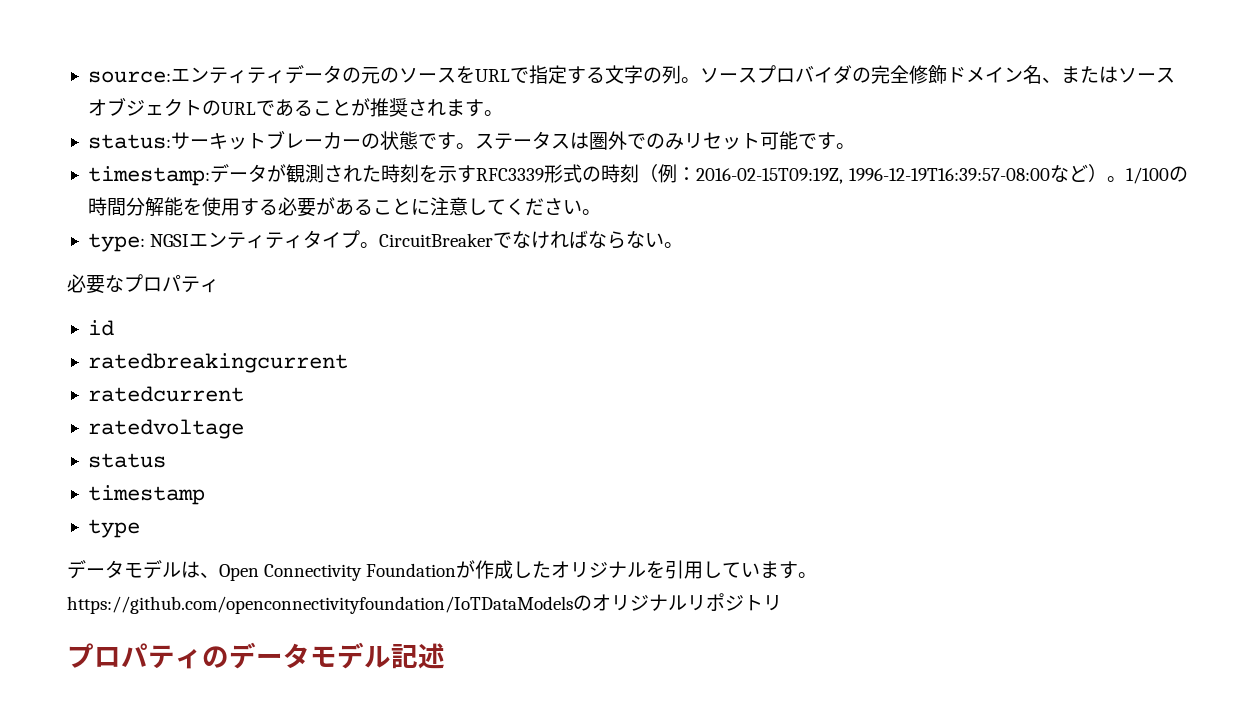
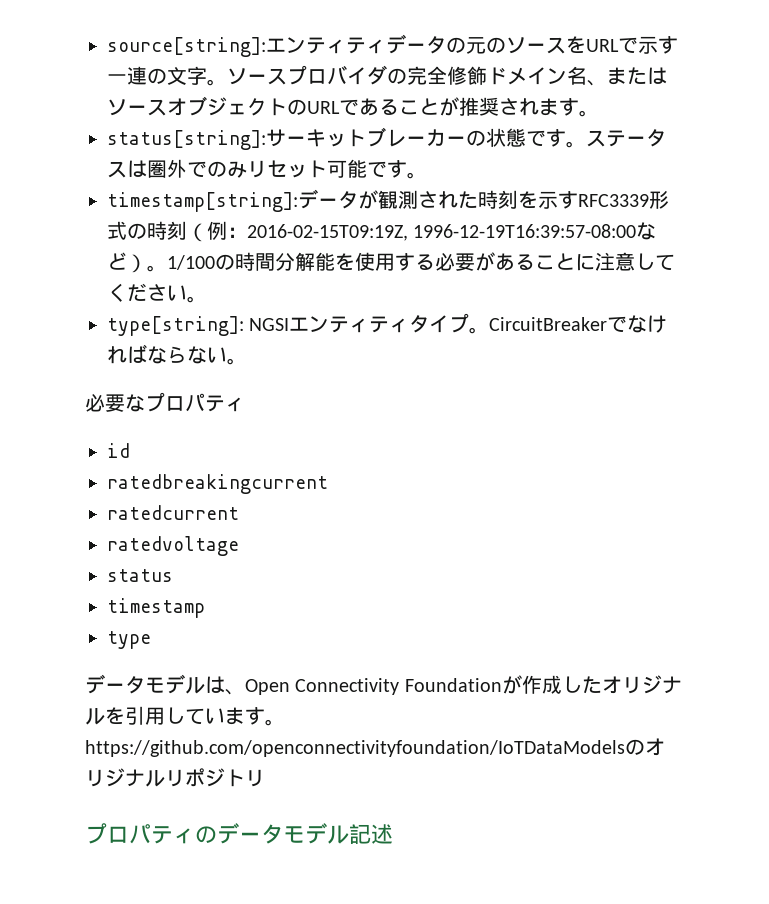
[87,71,171,83] source: -> [107,37,266,57] source[string]:
[528,65,681,84] 指定する文字の列 -> [638,36,678,54] [107,66,207,85] 示す一連の文字
[87,134,171,149] status: -> [107,130,266,150] status[string]:
[87,166,210,186] timestamp: -> [107,192,298,212] timestamp[string]:
[87,233,145,252] type: -> [107,316,244,336] type[string]:

